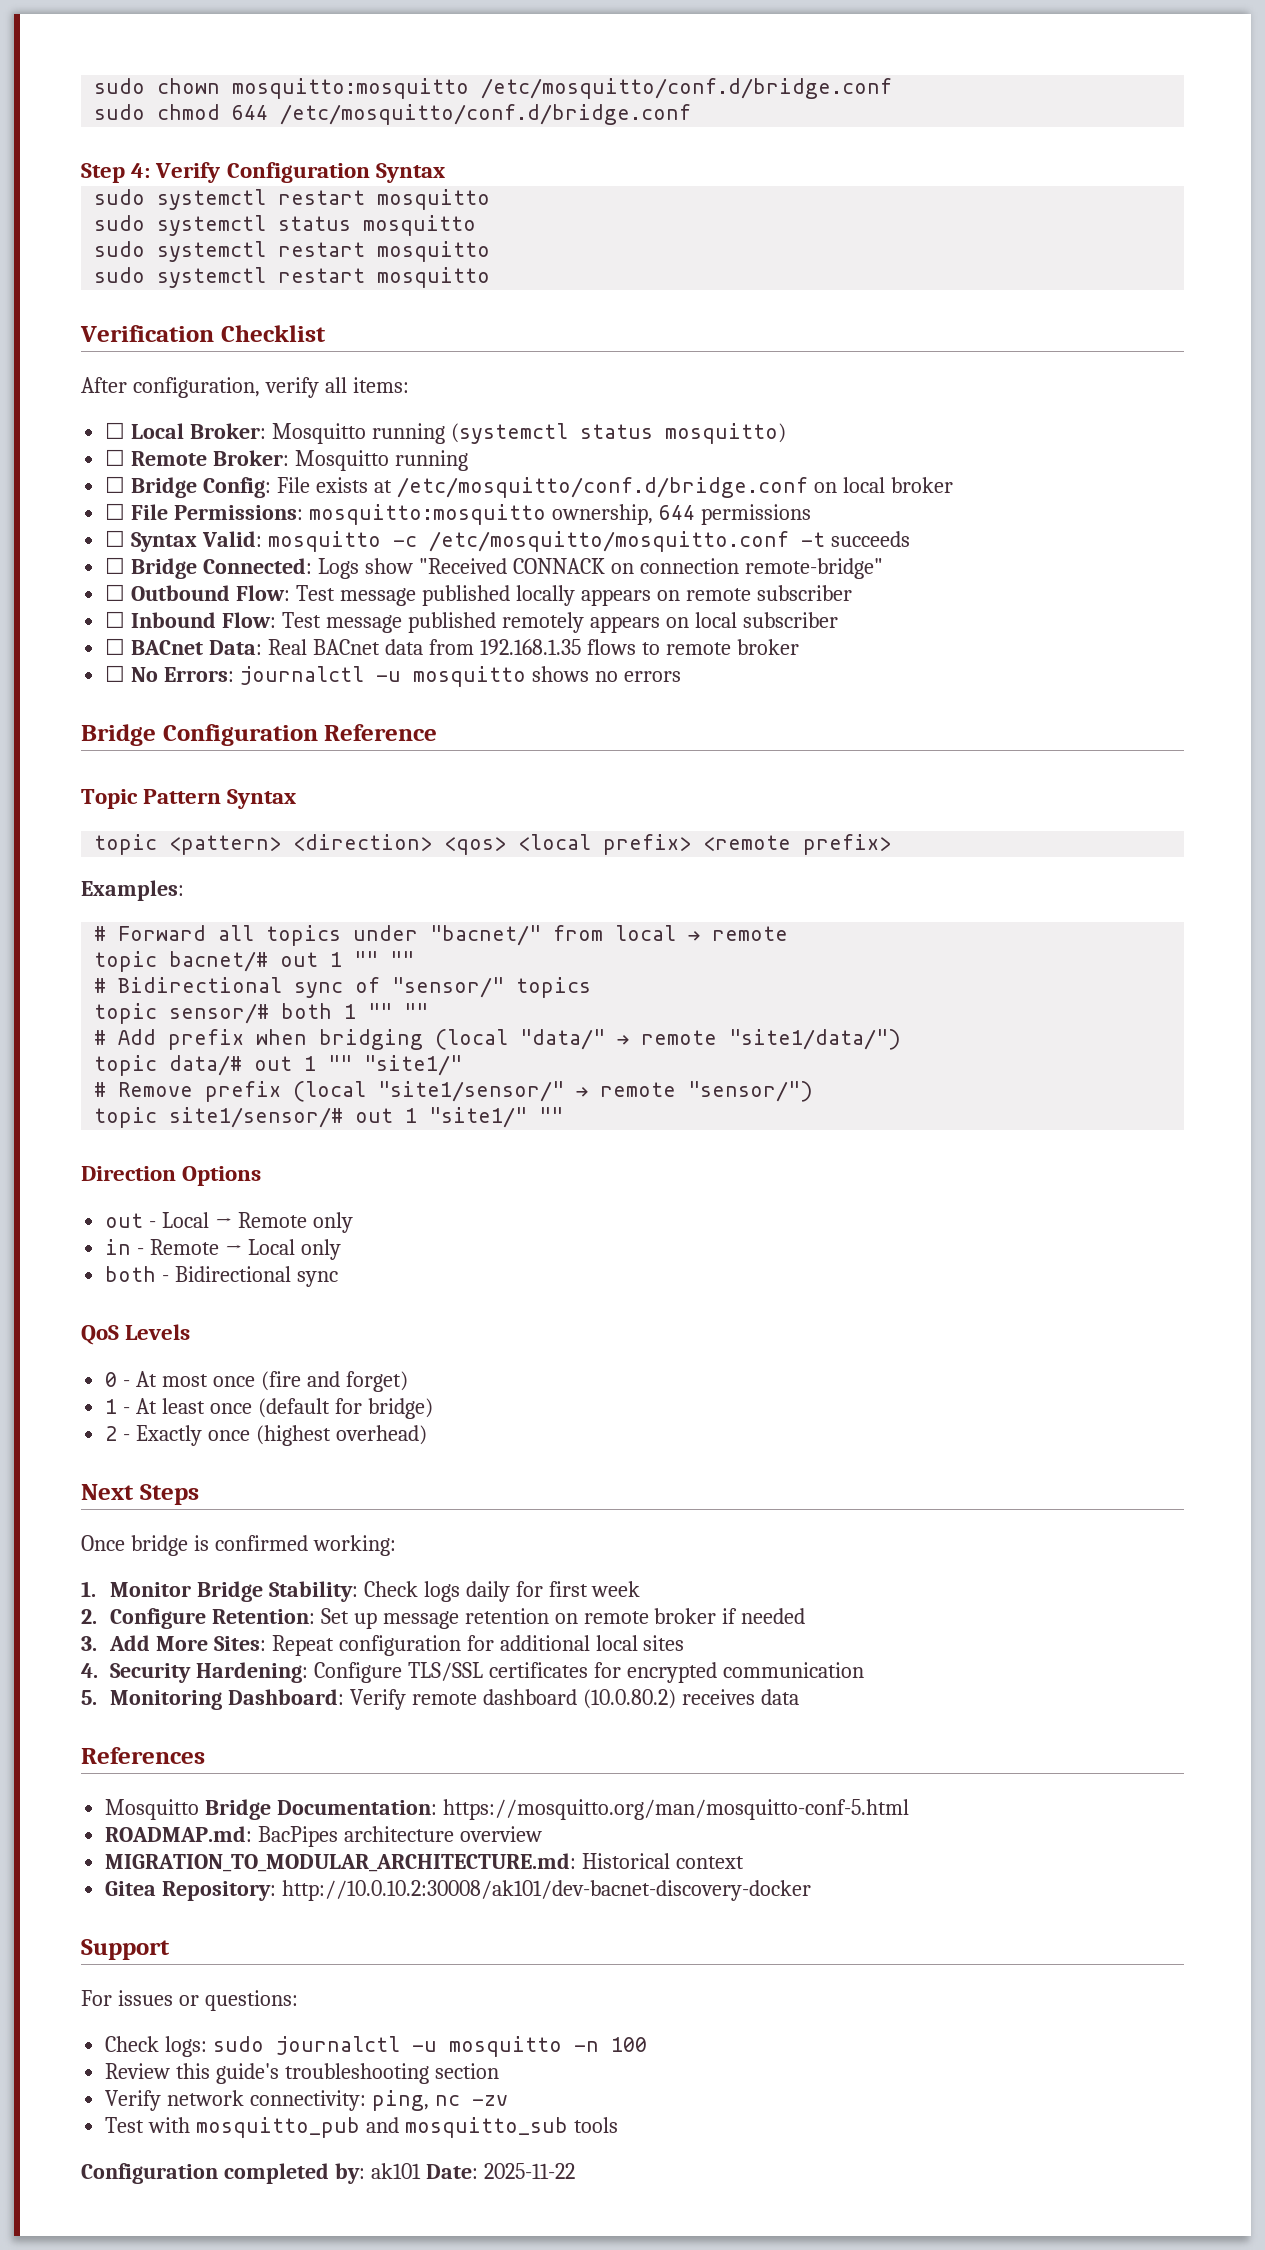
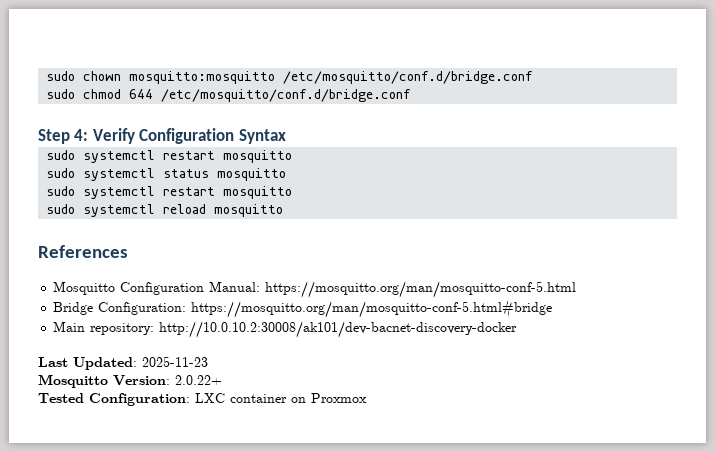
[278,267,491,288] [80,325,326,342] [81,377,409,398] [105,422,786,444] [105,449,468,471] [105,476,953,498] [105,503,811,525] [105,530,910,552] [105,557,883,579] [105,584,852,606] [105,611,838,633] [105,638,799,655] [105,665,681,687] [81,724,438,746] [81,789,297,809] [94,834,892,855] [81,880,184,901] [94,925,789,946] [94,951,415,972] [94,977,592,998] [94,1003,429,1024] [94,1029,902,1050] [94,1055,463,1076] [94,1081,814,1102] [94,1107,564,1128] [81,1166,262,1186] [105,1212,353,1233] [105,1239,341,1260] [105,1266,339,1287] [81,1324,191,1345] [105,1371,408,1392] [105,1398,433,1419] [105,1425,427,1446] [81,1484,199,1505] [81,1535,396,1556] [81,1581,641,1602] [81,1608,806,1629] [81,1635,685,1656] [81,1662,864,1683] [81,1689,799,1710] restart mosquitto // Verification Checklist // After configuration, verify all items: // ☐ Local Broker: Mosquitto running (systemctl status mosquitto) // ☐ Remote Broker: Mosquitto running // ☐ Bridge Config: File exists at /etc/mosquitto/conf.d/bridge.conf on local broker // ☐ File Permissions: mosquitto:mosquitto ownership, 644 permissions // ☐ Syntax Valid: mosquitto -c /etc/mosquitto/mosquitto.conf -t succeeds // ☐ Bridge Connected: Logs show "Received CONNACK on connection remote-bridge" // ☐ Outbound Flow: Test message published locally appears on remote subscriber // ☐ Inbound Flow: Test message published remotely appears on local subscriber // ☐ BACnet Data: Real BACnet data from 192.168.1.35 flows to remote broker // ☐ No Errors: journalctl -u mosquitto shows no errors // Bridge Configuration Reference // Topic Pattern Syntax // topic <pattern> <direction> <qos> <local prefix> <remote prefix> // Examples: // # Forward all topics under "bacnet/" from local → remote // topic bacnet/# out 1 "" "" // # Bidirectional sync of "sensor/" topics // topic sensor/# both 1 "" "" // # Add prefix when bridging (local "data/" → remote "site1/data/") // topic data/# out 1 "" "site1/" // # Remove prefix (local "site1/sensor/" → remote "sensor/") // topic site1/sensor/# out 1 "site1/" "" // Direction Options // out - Local → Remote only // in - Remote → Local only // both - Bidirectional sync // QoS Levels // 0 - At most once (fire and forget) // 1 - At least once (default for bridge) // 2 - Exactly once (highest overhead) // Next Steps // Once bridge is confirmed working: // 1. Monitor Bridge Stability: Check logs daily for first week // 2. Configure Retention: Set up message retention on remote broker if needed // 3. Add More Sites: Repeat configuration for additional local sites // 4. Security Hardening: Configure TLS/SSL certificates for encrypted communication // 5. Monitoring Dashboard: Verify remote dashboard (10.0.80.2) receives data -> [163,204,284,217] reload mosquitto
[205,1799,438,1820] Bridge Documentation: -> [120,281,261,295] Configuration Manual:
[105,1826,543,1847] [105,1853,745,1872] [105,1880,812,1901] [81,1939,170,1960] [81,1990,298,2011] [105,2036,648,2057] [105,2063,499,2084] [105,2090,508,2111] [105,2117,618,2138] [81,2163,575,2184] ROADMAP.md: BacPipes architecture overview // MIGRATION_TO_MODULAR_ARCHITECTURE.md: Historical context // Gitea Repository: http://10.0.10.2:30008/ak101/dev-bacnet-discovery-docker // Support // For issues or questions: // Check logs: sudo journalctl -u mosquitto -n 100 // Review this guide's troubleshooting section // Verify network connectivity: ping, nc -zv // Test with mosquitto_pub and mosquitto_sub tools // Configuration completed by: ak101 Date: 2025-11-22 -> [53,300,553,318] [53,321,518,338] [38,356,208,370] [38,374,222,388] [38,393,367,406] Bridge Configuration: https://mosquitto.org/man/mosquitto-conf-5.html#bridge // Main repository: http://10.0.10.2:30008/ak101/dev-bacnet-discovery-docker // Last Updated: 2025-11-23 // Mosquitto Version: 2.0.22+ // Tested Configuration: LXC container on Proxmox

